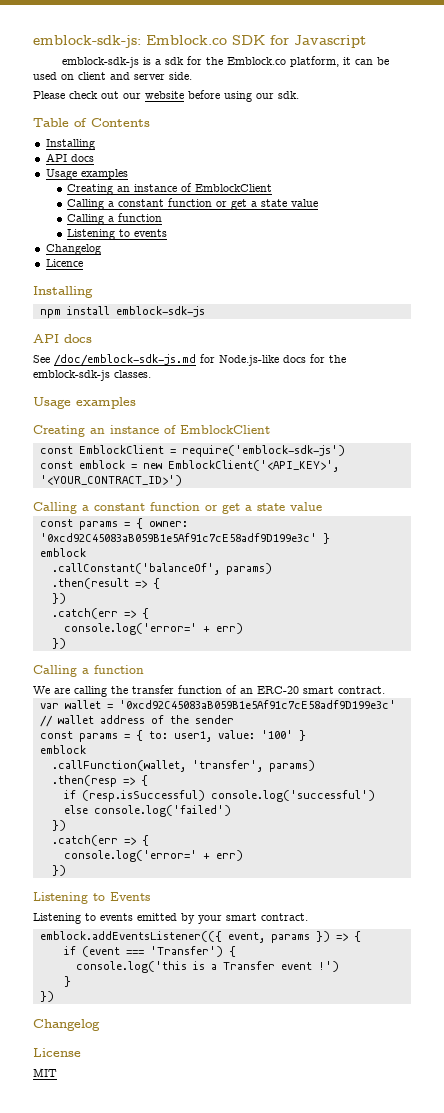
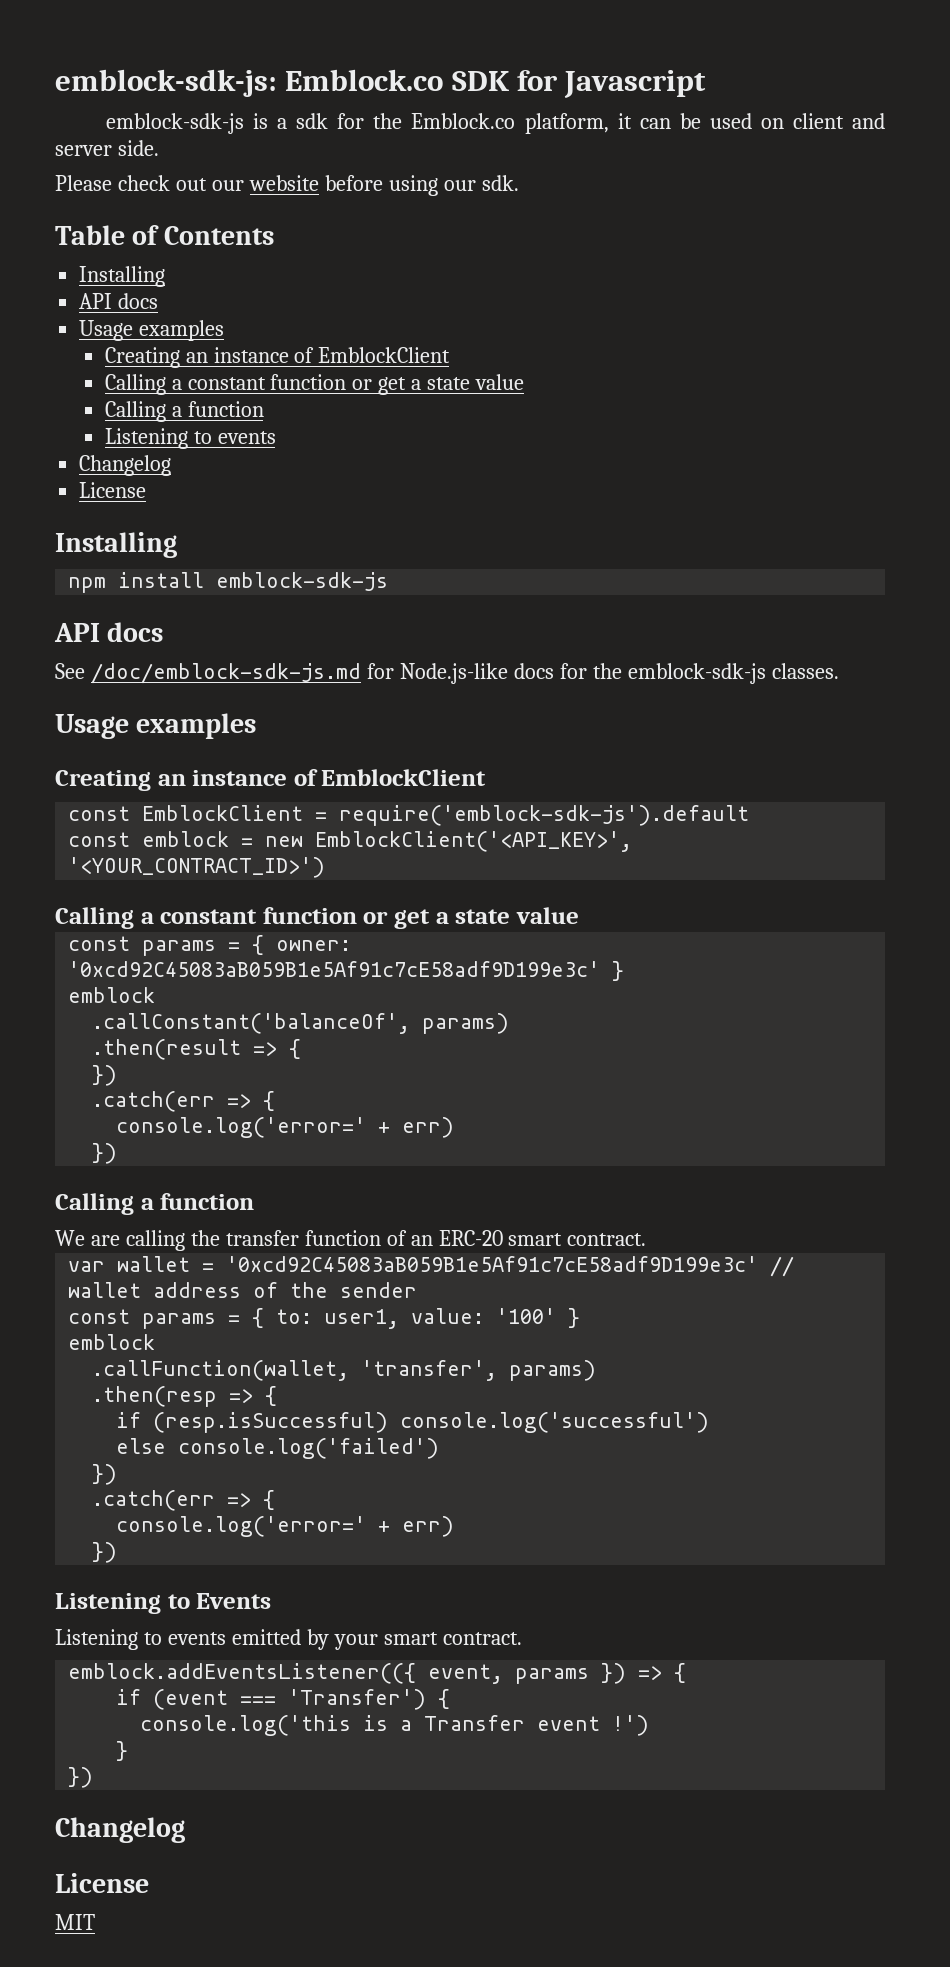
[45,259,83,267] Licence -> [79,482,147,498] License
[181,445,345,457] require('emblock-sdk-js') -> [339,805,750,826] require('emblock-sdk-js').default

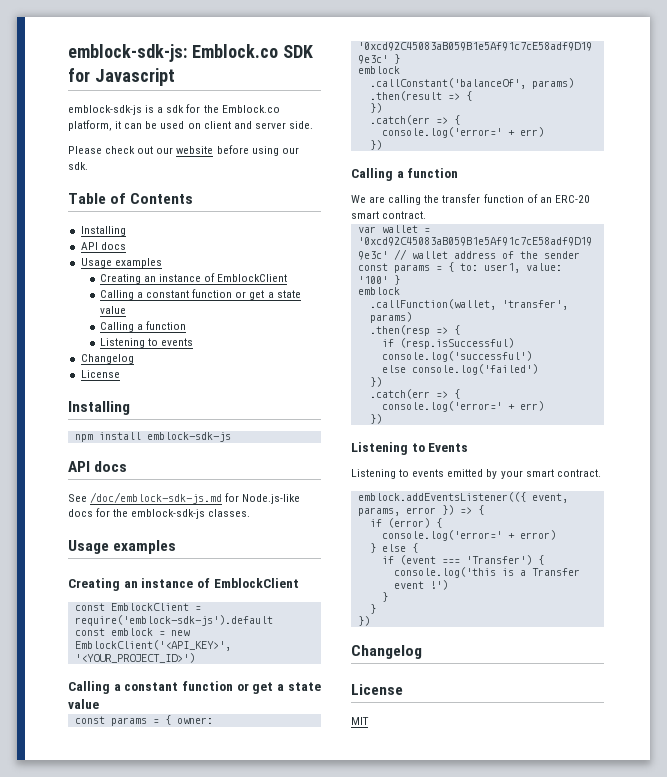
[68,857,326,878] '<YOUR_CONTRACT_ID>') -> [74,653,195,663] '<YOUR_PROJECT_ID>')
[515,1668,590,1684] params -> [357,507,436,516] params, error
(687, 1673) none -> [369,518,442,528] [381,530,556,541] [369,543,418,553] // if (error) { // console.log('error=' + error) // } else {
(129, 1751) none -> [369,604,376,614] // }

